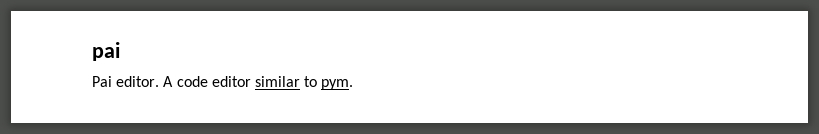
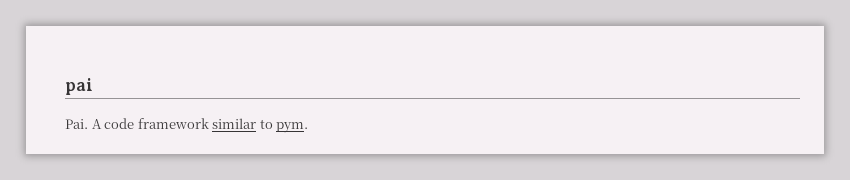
[92,76,160,87] Pai editor. -> [65,119,88,129] Pai.
[211,76,251,87] editor -> [137,118,209,129] framework

